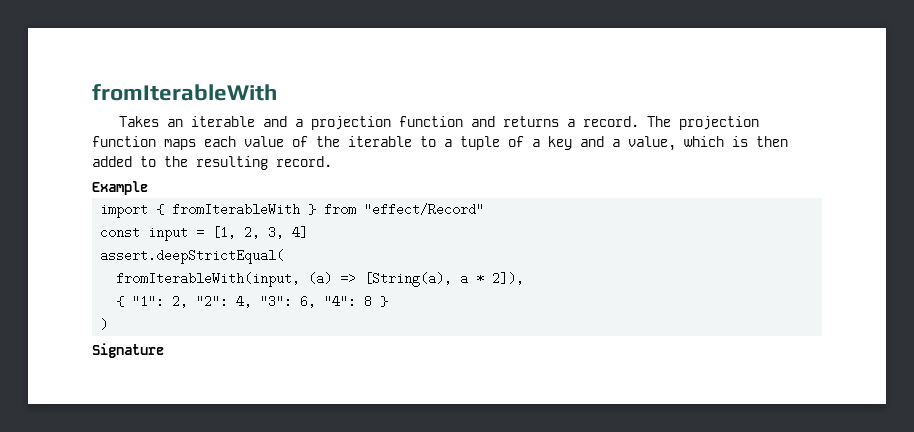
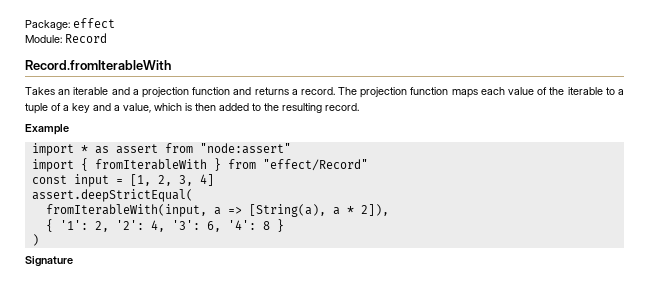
[92,84,277,101] fromIterableWith -> [25,18,115,30] [25,33,107,43] [25,60,171,70] Package: effect // Module: Record // Record.fromIterableWith
(148, 188) none -> [31,143,291,156] // import * as assert from "node:assert"
[308,272,333,285] (a) -> [213,207,221,215] a
[132,295,357,308] "1": 2, "2": 4, "3": 6, "4": -> [59,220,256,232] '1': 2, '2': 4, '3': 6, '4':

